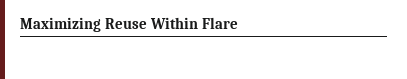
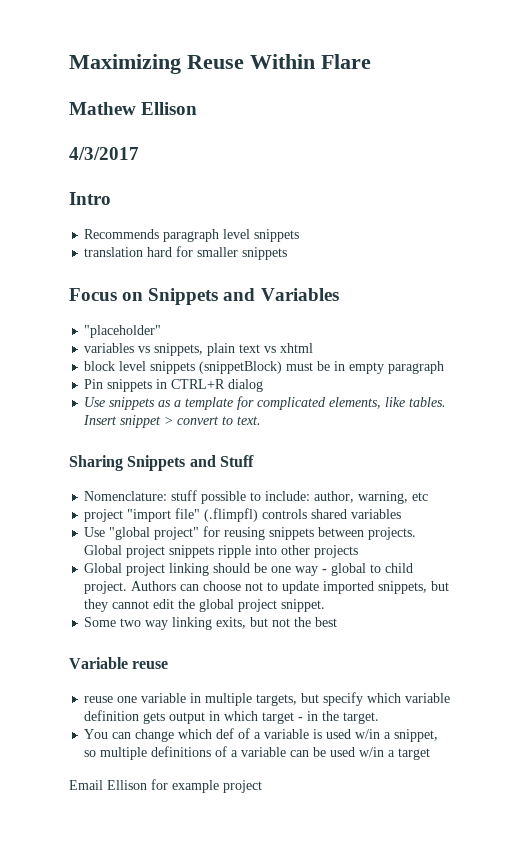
(239, 23) none -> [69,102,198,115] [69,147,139,160] [69,192,111,205] [84,229,300,242] [84,246,288,260] [69,288,339,305] [84,325,162,338] [84,343,314,356] [84,361,445,374] [84,379,264,392] [84,396,447,410] [83,415,262,428] [69,455,254,471] [84,490,429,504] [84,508,402,522] [84,526,417,540] [84,545,359,558] [84,563,414,576] [84,581,450,594] [84,599,326,612] [84,617,338,630] [69,657,169,669] [84,692,451,706] [84,710,380,724] [84,728,439,742] [84,746,431,760] [69,779,262,793] // Mathew Ellison // 4/3/2017 // Intro // Recommends paragraph level snippets // translation hard for smaller snippets // Focus on Snippets and Variables // "placeholder" // variables vs snippets, plain text vs xhtml // block level snippets (snippetBlock) must be in empty paragraph // Pin snippets in CTRL+R dialog // Use snippets as a template for complicated elements, like tables. Insert snippet > convert to text. // Sharing Snippets and Stuff // Nomenclature: stuff possible to include: author, warning, etc // project "import file" (.flimpfl) controls shared variables // Use "global project" for reusing snippets between projects. Global project snippets ripple into other projects // Global project linking should be one way - global to child project. Authors can choose not to update imported snippets, but they cannot edit the global project snippet. // Some two way linking exits, but not the best // Variable reuse // reuse one variable in multiple targets, but specify which variable definition gets output in which target - in the target. // You can change which def of a variable is used w/in a snippet, so multiple definitions of a variable can be used w/in a target // Email Ellison for example project

